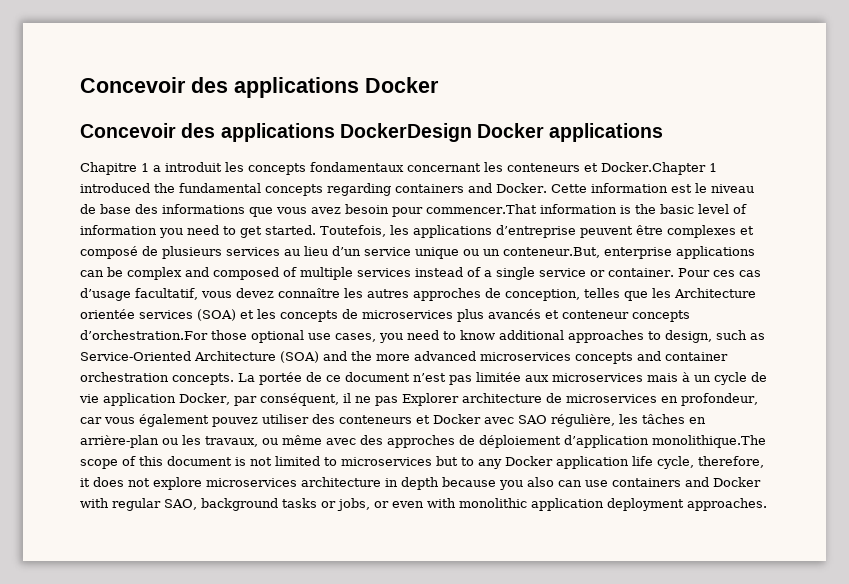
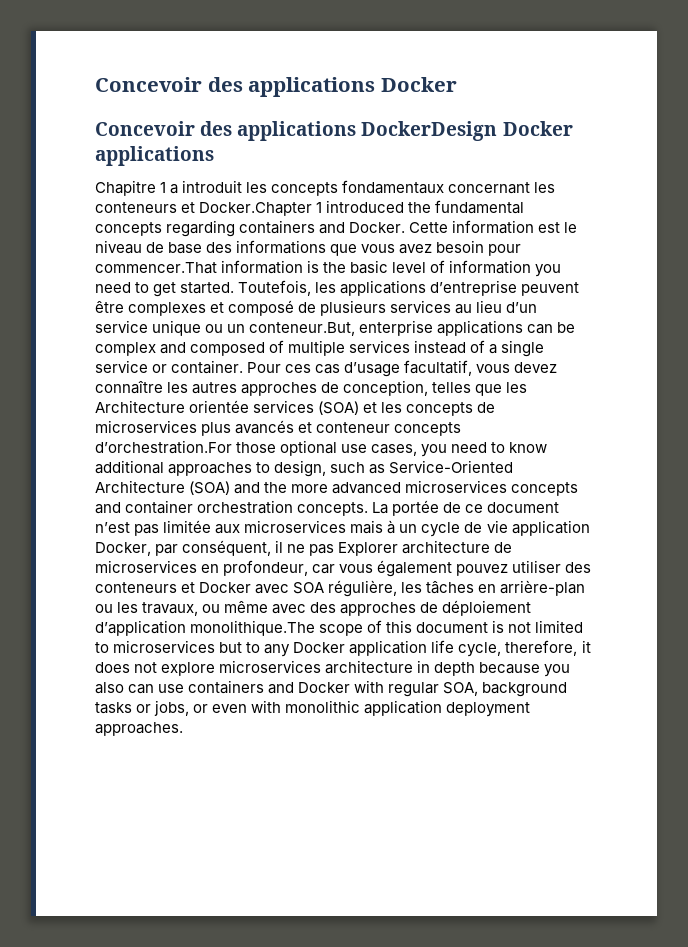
[518,415,547,424] SAO -> [293,582,325,594] SOA
[164,499,197,510] SAO, -> [443,682,479,696] SOA,

